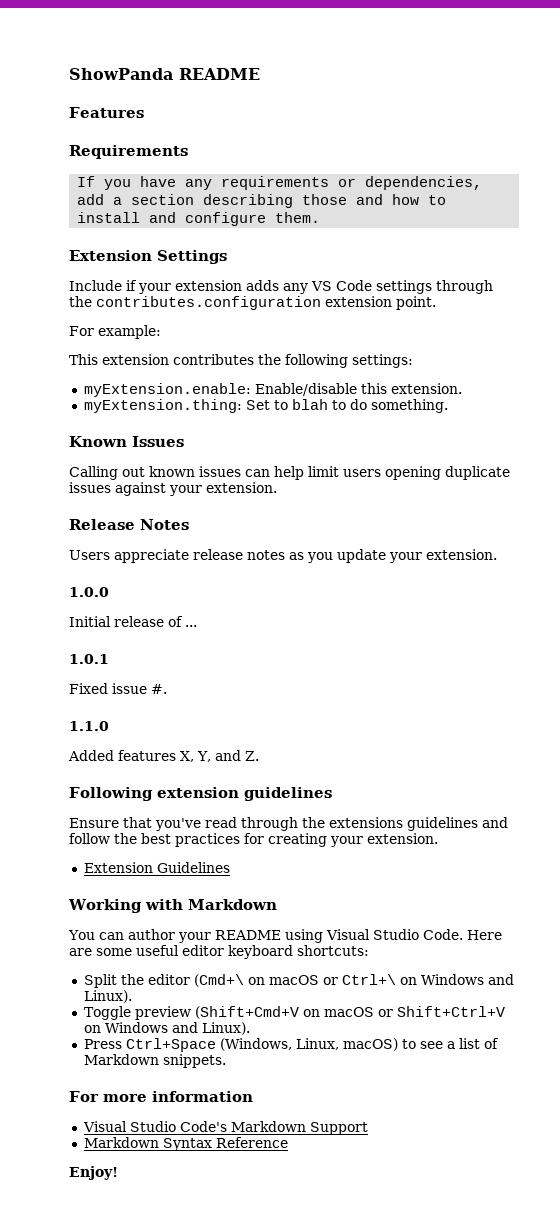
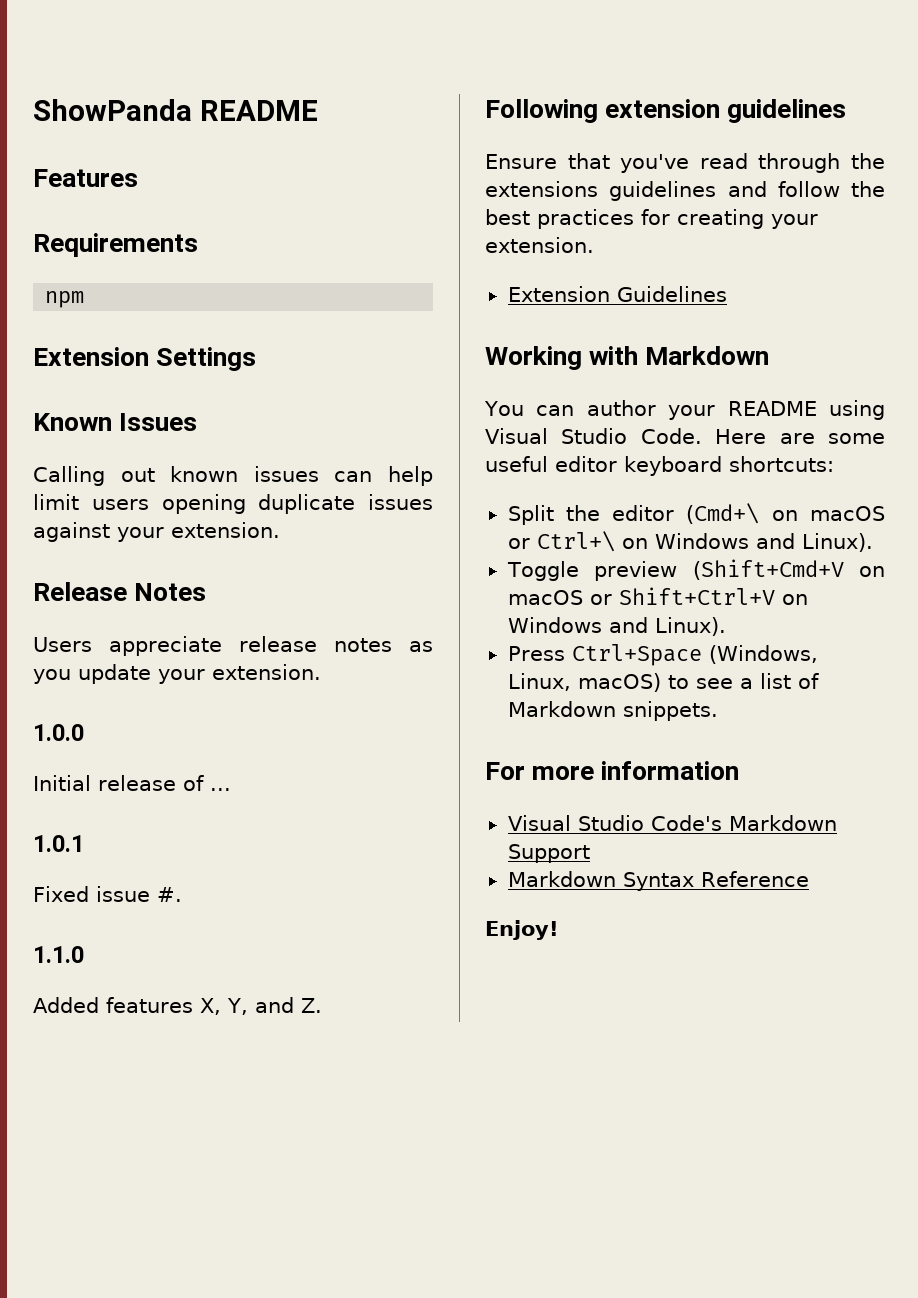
[77,176,483,190] [77,194,447,208] [77,212,321,226] [69,250,227,264] [69,280,493,294] [69,296,436,310] [69,325,161,339] [69,354,413,368] [83,383,462,397] [83,399,448,413] If you have any requirements or dependencies, add a section describing those and how to install and configure them. // Extension Settings // Include if your extension adds any VS Code settings through the contributes.configuration extension point. // For example: // This extension contributes the following settings: // myExtension.enable: Enable/disable this extension. // myExtension.thing: Set to blah to do something. -> [45,291,85,308] [33,347,257,371] npm // Extension Settings

